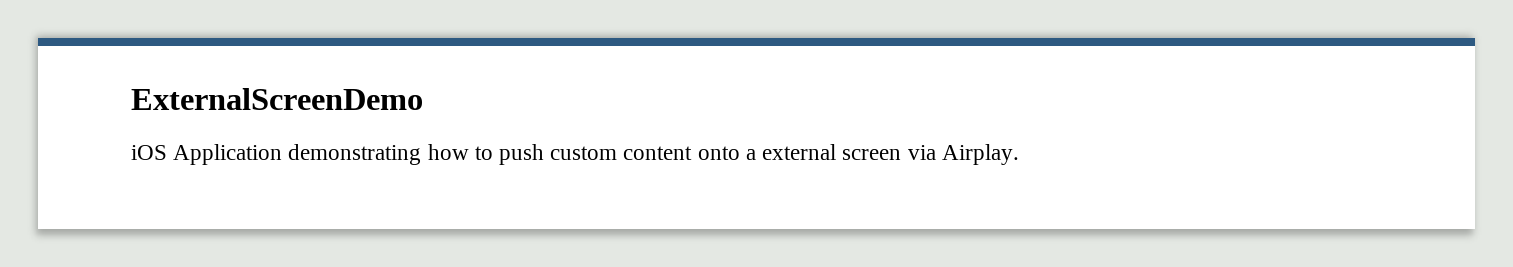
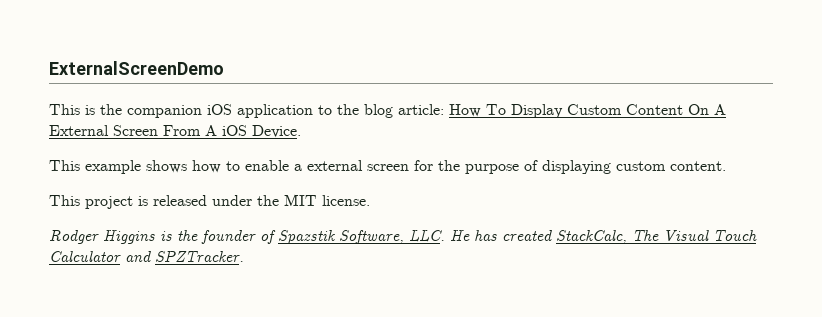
[131,144,1019,165] iOS Application demonstrating how to push custom content onto a external screen via Airplay. -> [49,104,726,118] [49,125,301,138] [49,160,726,174] [49,194,370,209] [49,230,757,244] [49,250,244,262] This is the companion iOS application to the blog article: How To Display Custom Content On A External Screen From A iOS Device. // This example shows how to enable a external screen for the purpose of displaying custom content. // This project is released under the MIT license. // Rodger Higgins is the founder of Spazstik Software, LLC. He has created StackCalc, The Visual Touch Calculator and SPZTracker.

